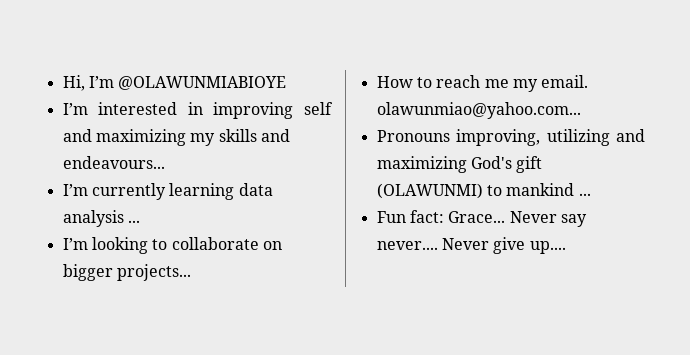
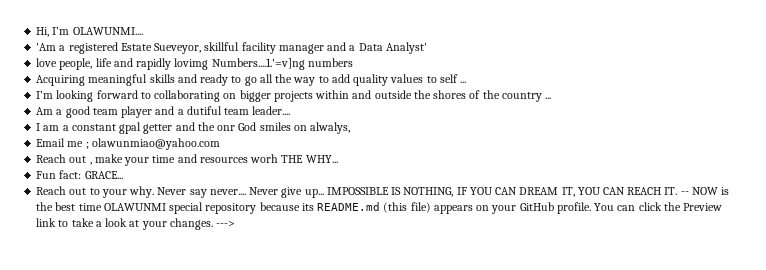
[118,76,287,90] [62,102,333,119] [62,129,290,146] [62,156,165,169] [62,183,273,200] [62,210,140,227] [62,237,282,254] [62,264,191,281] [376,75,589,92] [376,102,581,119] [376,129,645,146] [376,156,543,173] [376,183,591,199] [376,210,506,223] @OLAWUNMIABIOYE // I’m interested in improving self and maximizing my skills and endeavours... // I’m currently learning data analysis ... // I’m looking to collaborate on bigger projects... // How to reach me my email. olawunmiao@yahoo.com... // Pronouns improving, utilizing and maximizing God's gift (OLAWUNMI) to mankind ... // Fun fact: Grace... -> [72,27,143,35] [36,42,427,54] [36,58,353,70] [36,74,467,86] [36,90,552,102] [36,106,291,118] [36,122,351,134] [36,138,220,150] [36,154,338,166] [36,170,123,179] [36,186,155,198] OLAWUNMI.... // 'Am a registered Estate Sueveyor, skillful facility manager and a Data Analyst' // love people, life and rapidly lovimg Numbers....1.'=v]ng numbers // Acquiring meaningful skills and ready to go all the way to add quality values to self ... // I’m looking forward to collaborating on bigger projects within and outside the shores of the country ... // Am a good team player and a dutiful team leader.... // I am a constant gpal getter and the onr God smiles on alwalys, // Email me ; olawunmiao@yahoo.com // Reach out , make your time and resources worh THE WHY... // Fun fact: GRACE... // Reach out to your why.
[529,241,566,254] up.... -> [304,187,730,198] [36,202,723,214] [36,218,236,230] up... IMPOSSIBLE IS NOTHING, IF YOU CAN DREAM IT, YOU CAN REACH IT. -- NOW is the best time OLAWUNMI special repository because its README.md (this file) appears on your GitHub profile. You can click the Preview link to take a look at your changes. --->

